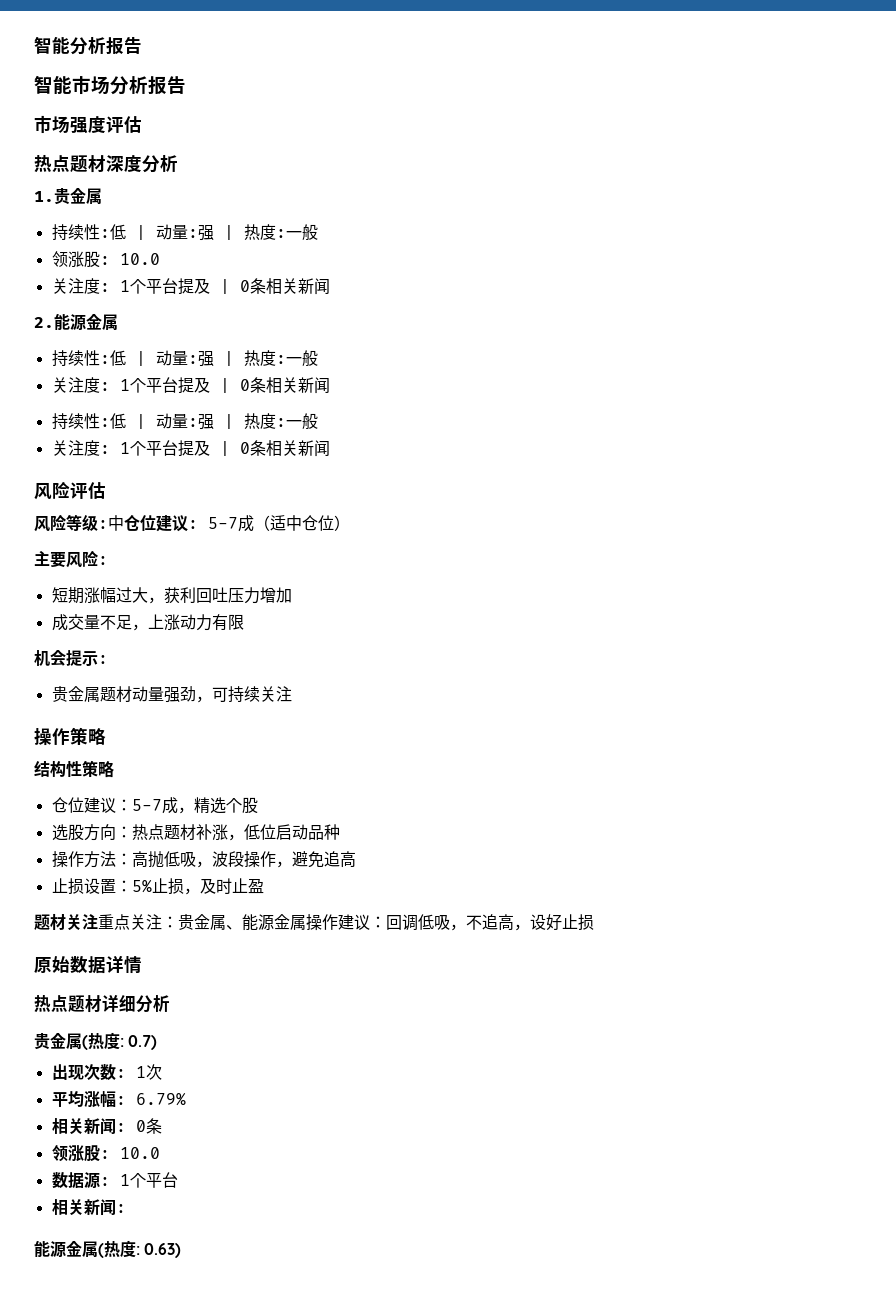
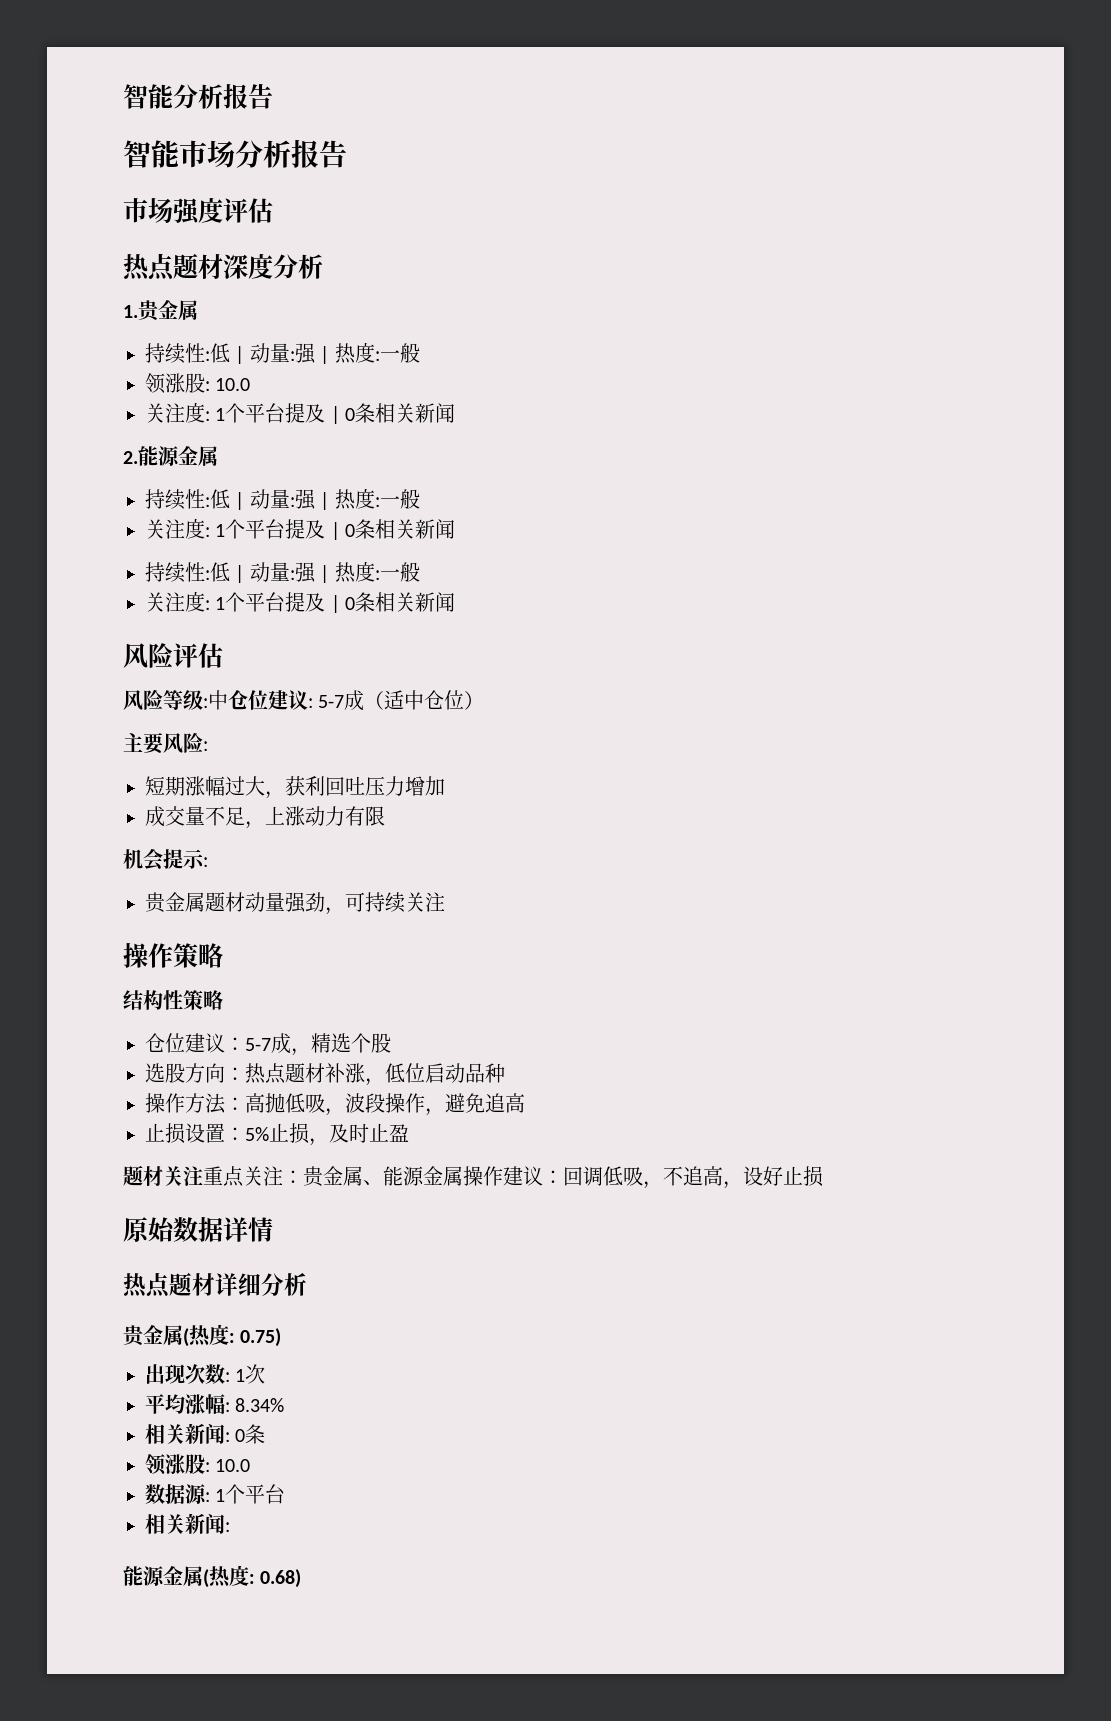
[128,1035,158,1050] 0.7) -> [240,1328,282,1347] 0.75)
[135,1092,186,1106] 6.79% -> [235,1398,285,1412] 8.34%
[144,1243,182,1258] 0.63) -> [260,1569,302,1588] 0.68)

